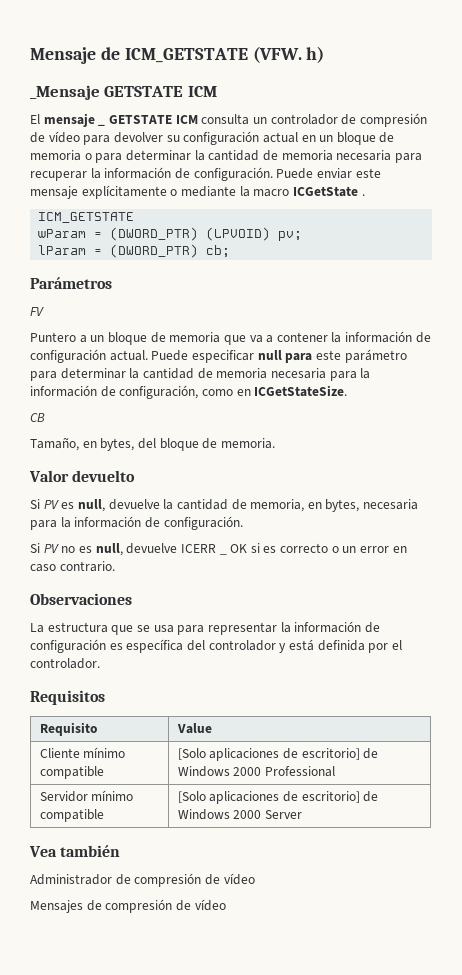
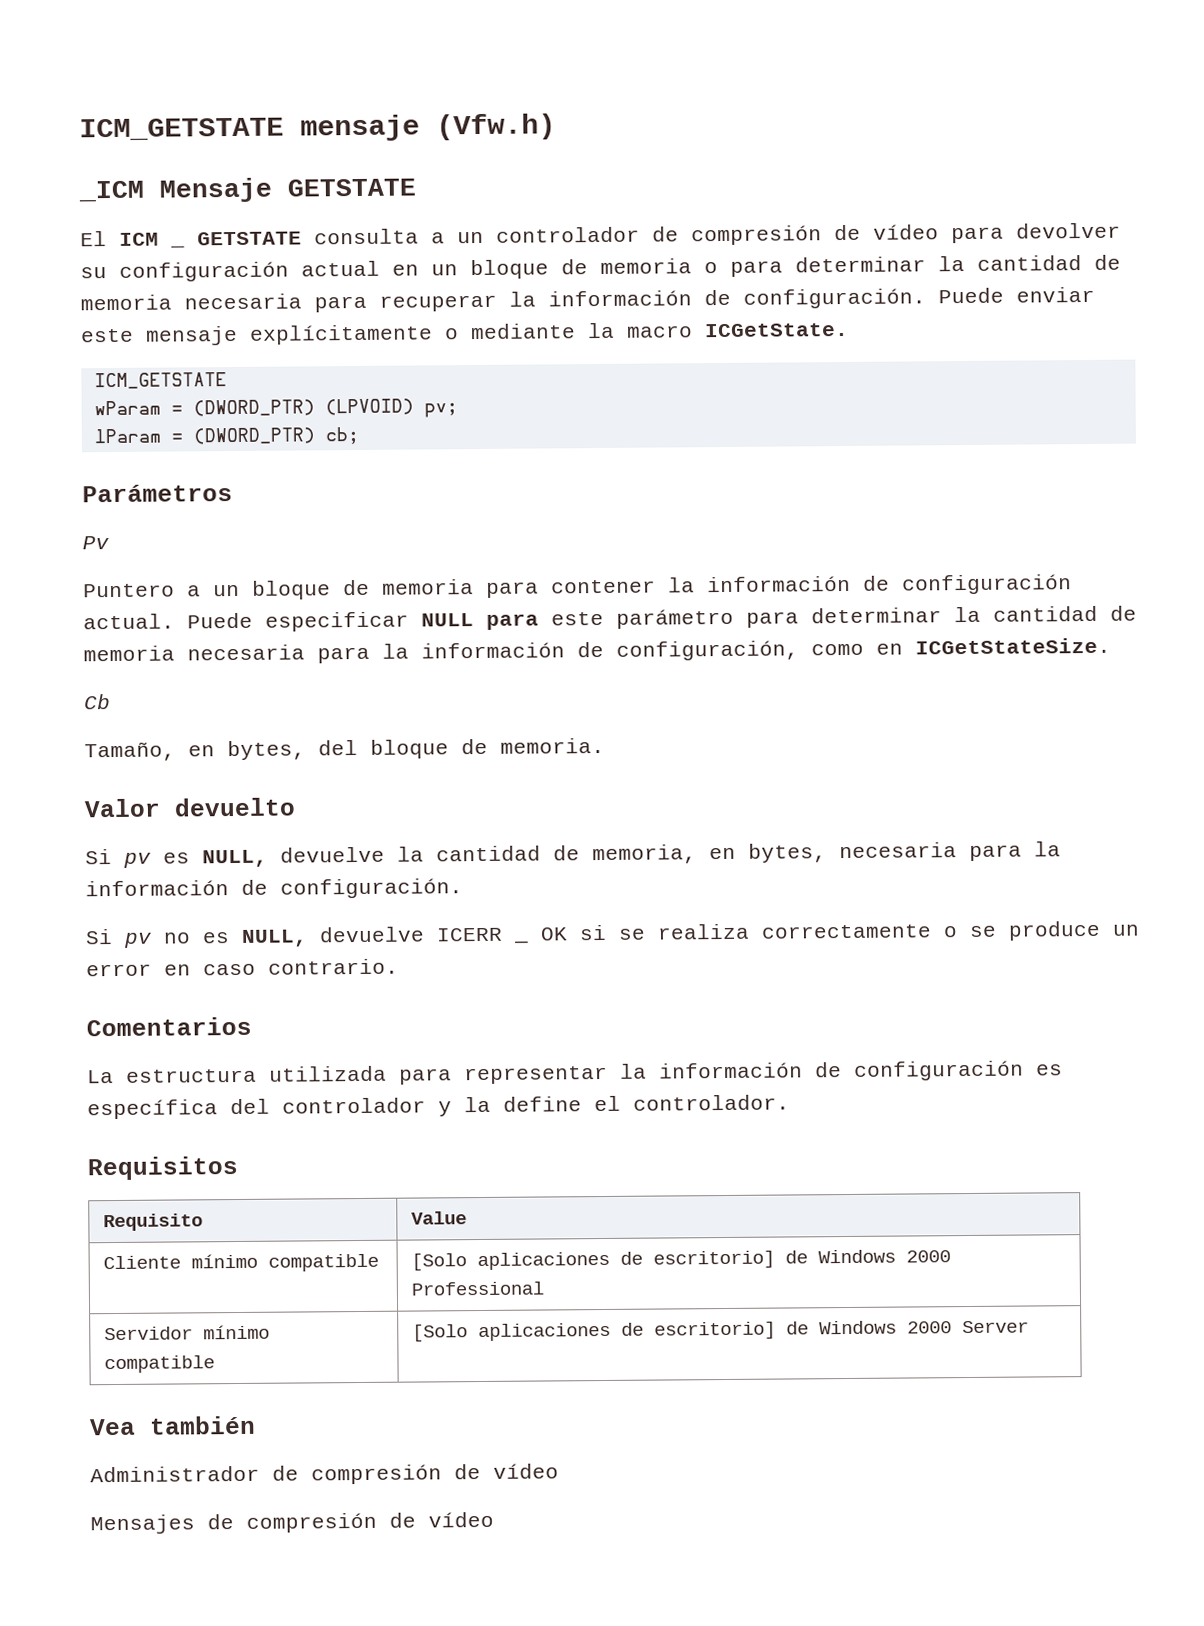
[30,46,325,64] [30,85,217,100] Mensaje de ICM_GETSTATE (VFW. h) // _Mensaje GETSTATE ICM -> [79,113,556,142] [78,177,416,203] ICM_GETSTATE mensaje (Vfw.h) // _ICM Mensaje GETSTATE
[43,113,95,127] mensaje -> [119,232,159,246] ICM
[175,114,250,125] ICM consulta -> [314,228,445,245] consulta a
[292,186,365,197] ICGetState . -> [704,322,849,338] ICGetState.
[30,307,44,316] FV -> [82,536,109,550] Pv
[223,335,274,345] que va a -> [486,581,539,598] para
[257,350,282,360] null -> [421,613,474,627] NULL
[30,413,45,422] CB -> [84,694,111,710] Cb
[43,499,105,512] PV es null, -> [123,849,268,868] pv es NULL,
[43,544,59,553] PV -> [123,932,152,948] pv
[95,543,123,556] null, -> [241,929,308,947] NULL,
[263,543,339,553] es correcto o -> [618,920,1101,941] se realiza correctamente o se produce
[30,593,132,605] Observaciones -> [86,1016,252,1037] Comentarios
[111,625,174,635] que se usa -> [269,1065,387,1082] utilizada
[288,639,389,653] está definida por -> [464,1096,582,1113] la define

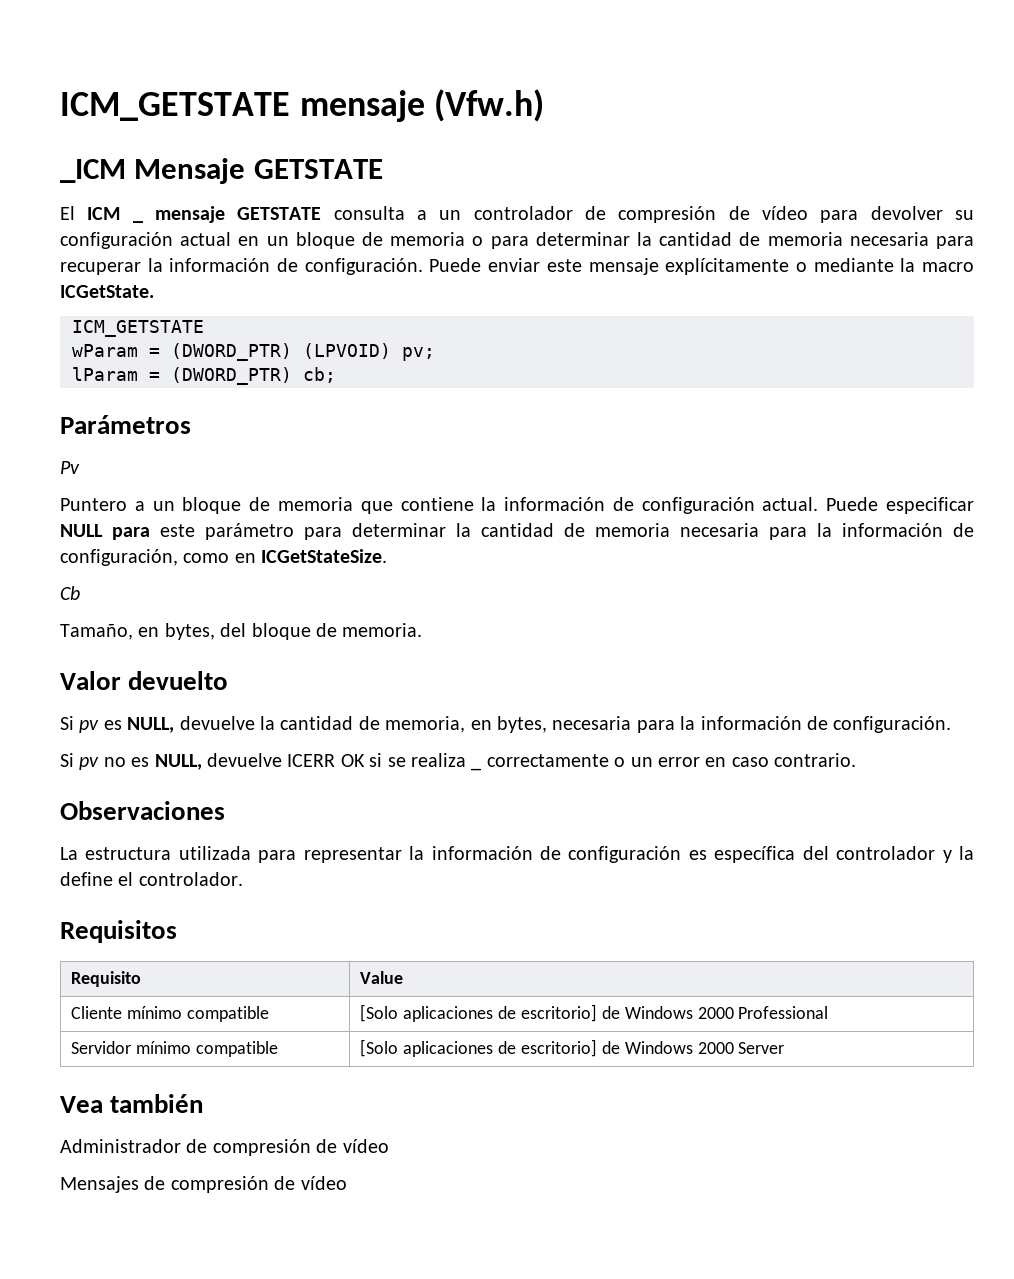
(185, 246) none -> [155,206,225,223] mensaje
[486,579,656,598] para contener -> [360,497,474,514] que contiene
[514,940,529,944] _ -> (336, 760) none
(750, 931) none -> [471,767,482,771] _
[969,920,1101,941] se produce -> (626, 762) none
[86,1016,252,1037] Comentarios -> [60,801,225,820] Observaciones

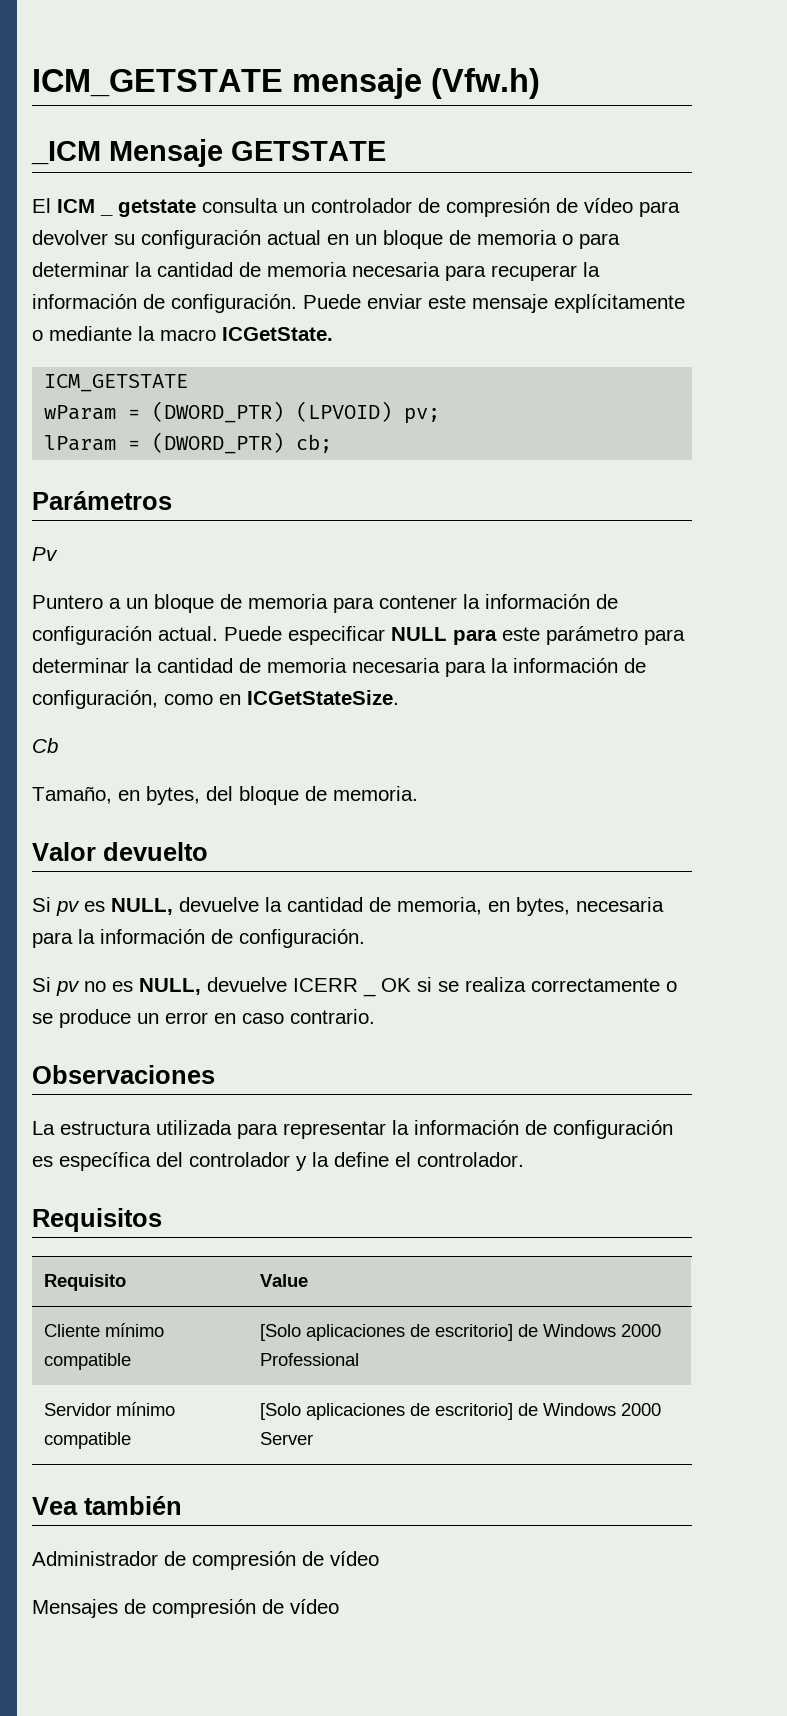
[155,206,427,223] mensaje GETSTATE consulta a -> [118,198,278,217] getstate consulta
[360,497,474,514] que contiene -> [333,595,457,613] para contener
(336, 760) none -> [363,992,376,997] _
[471,767,482,771] _ -> (526, 984) none
(626, 762) none -> [32,1009,131,1028] se produce

